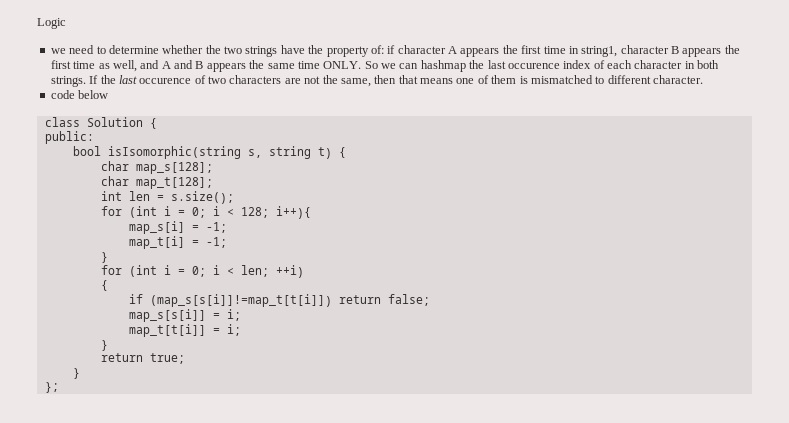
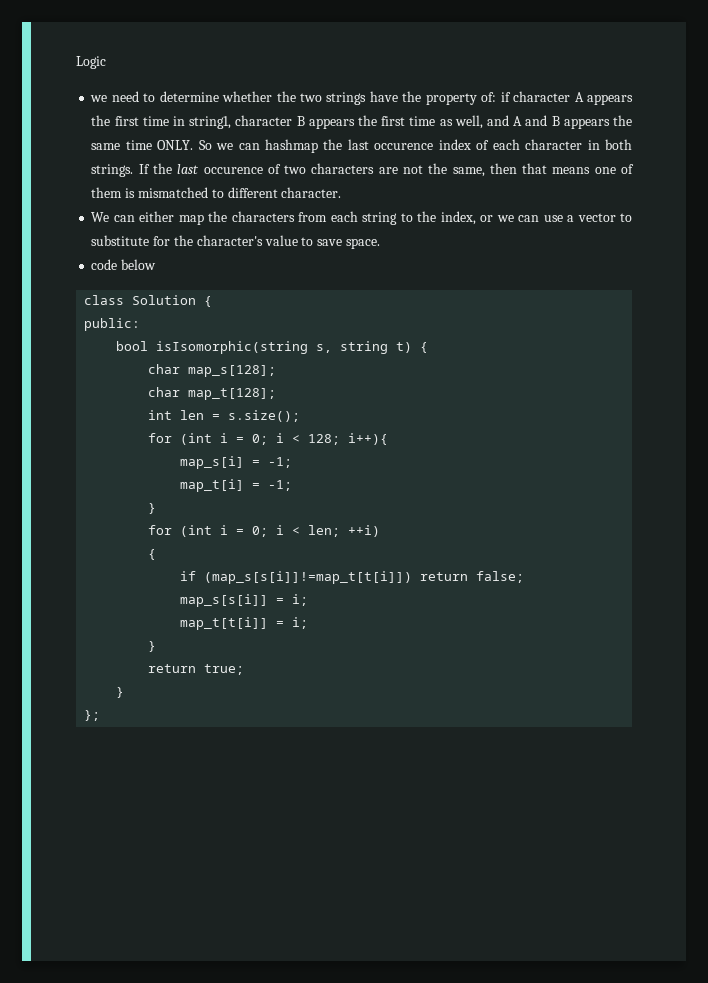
(703, 79) none -> [91,211,632,225] [91,235,380,249] // We can either map the characters from each string to the index, or we can use a vector to substitute for the character's value to save space.

